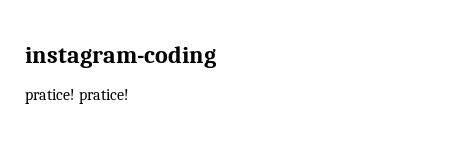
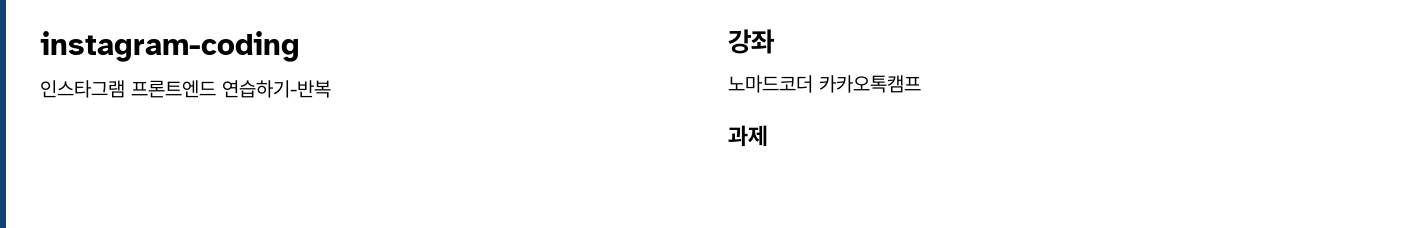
[25,89,130,104] pratice! pratice! -> [40,80,331,98] [728,29,775,54] [728,75,921,93] [728,125,768,147] 인스타그램 프론트엔드 연습하기-반복 // 강좌 // 노마드코더 카카오톡캠프 // 과제

